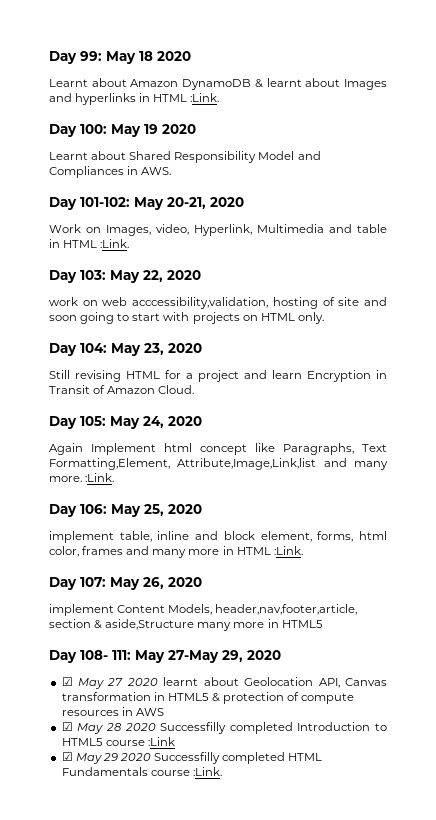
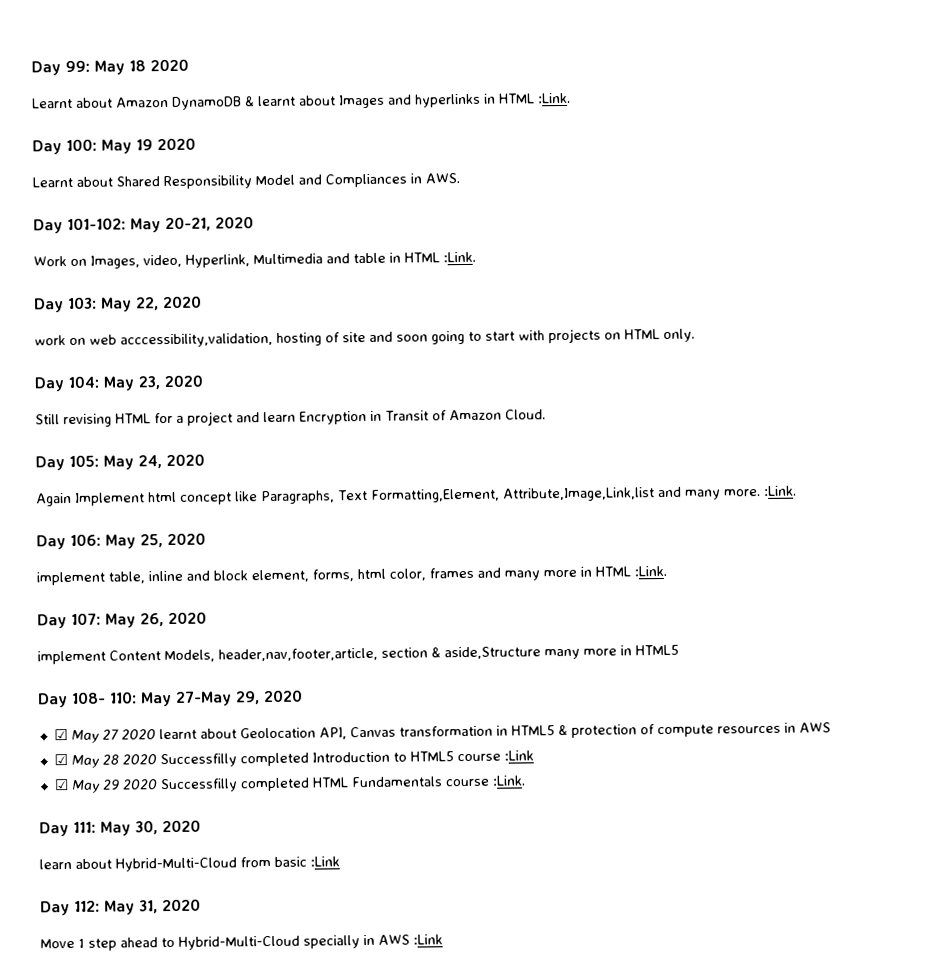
[112,650,131,660] 111: -> [110,691,137,704] 110:
(222, 771) none -> [39,819,201,837] [39,856,340,872] [40,898,201,916] [40,934,443,951] // Day 111: May 30, 2020 // learn about Hybrid-Multi-Cloud from basic :Link // Day 112: May 31, 2020 // Move 1 step ahead to Hybrid-Multi-Cloud specially in AWS :Link

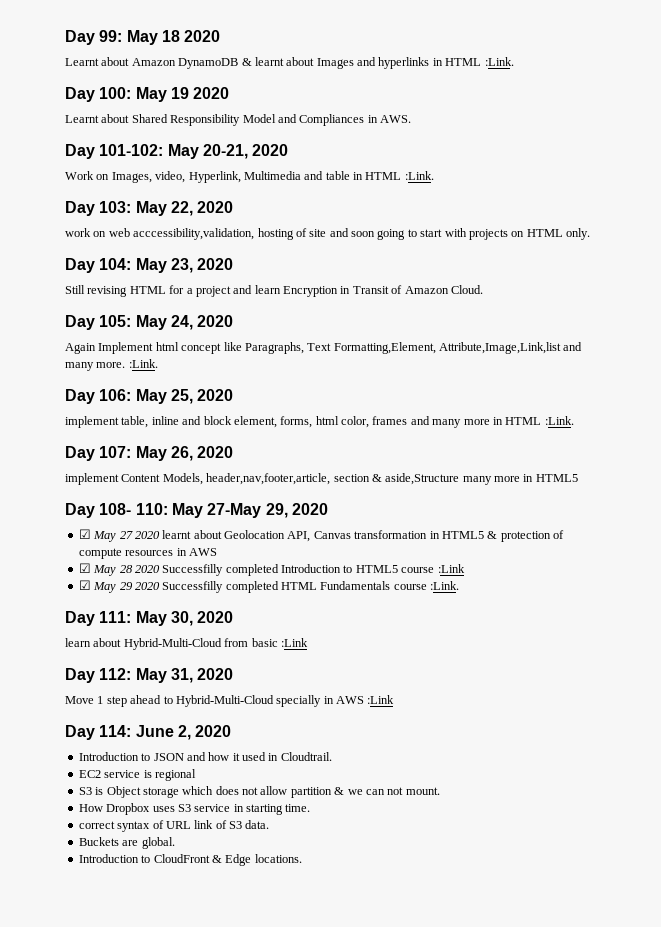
(443, 939) none -> [65,725,232,740] [78,752,332,761] [78,769,196,781] [78,786,440,798] [78,803,311,815] [78,820,270,832] [78,837,175,849] [78,854,302,866] // Day 114: June 2, 2020 // Introduction to JSON and how it used in Cloudtrail. // EC2 service is regional // S3 is Object storage which does not allow partition & we can not mount. // How Dropbox uses S3 service in starting time. // correct syntax of URL link of S3 data. // Buckets are global. // Introduction to CloudFront & Edge locations.

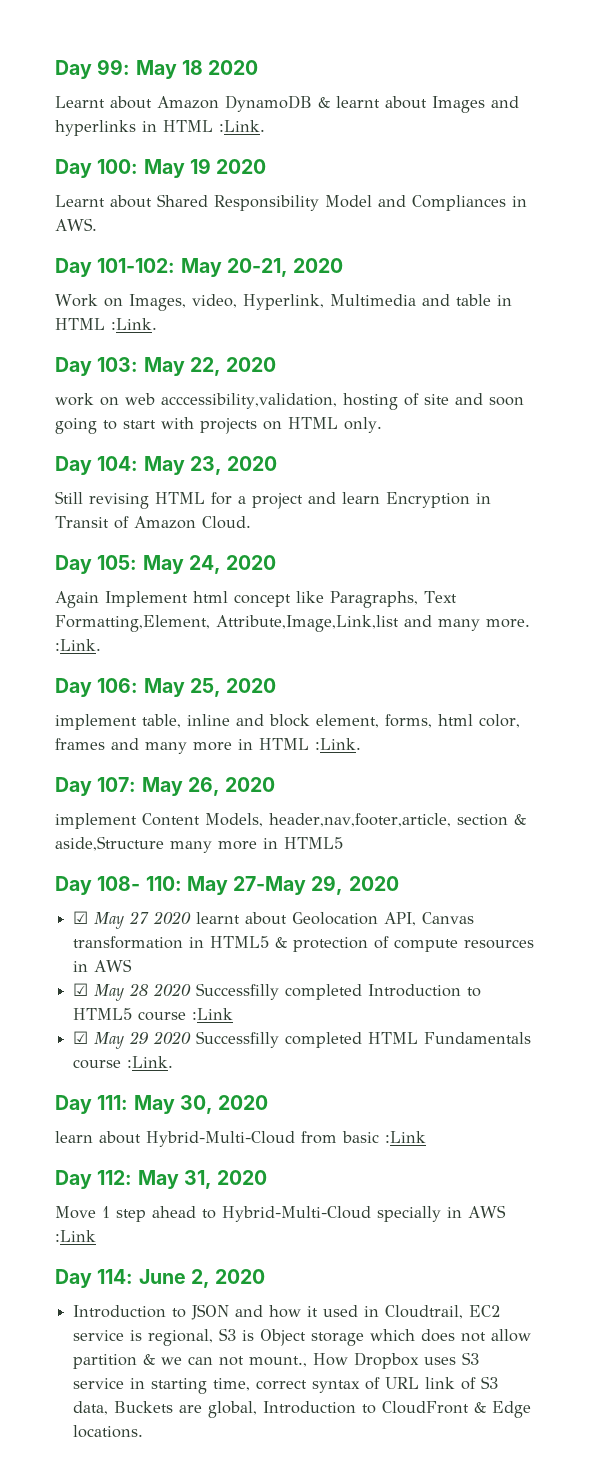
[280,752,332,761] Cloudtrail. // -> [385,1305,464,1319] Cloudtrail,
[154,769,196,781] regional // -> [148,1329,214,1346] regional,
[405,787,440,795] mount. // -> [249,1356,308,1367] mount.,
[285,804,311,812] time. // -> [213,1378,251,1391] time,
[245,820,270,829] data. // -> [73,1401,109,1415] data,
[141,837,175,849] global. // -> [208,1401,258,1418] global,

